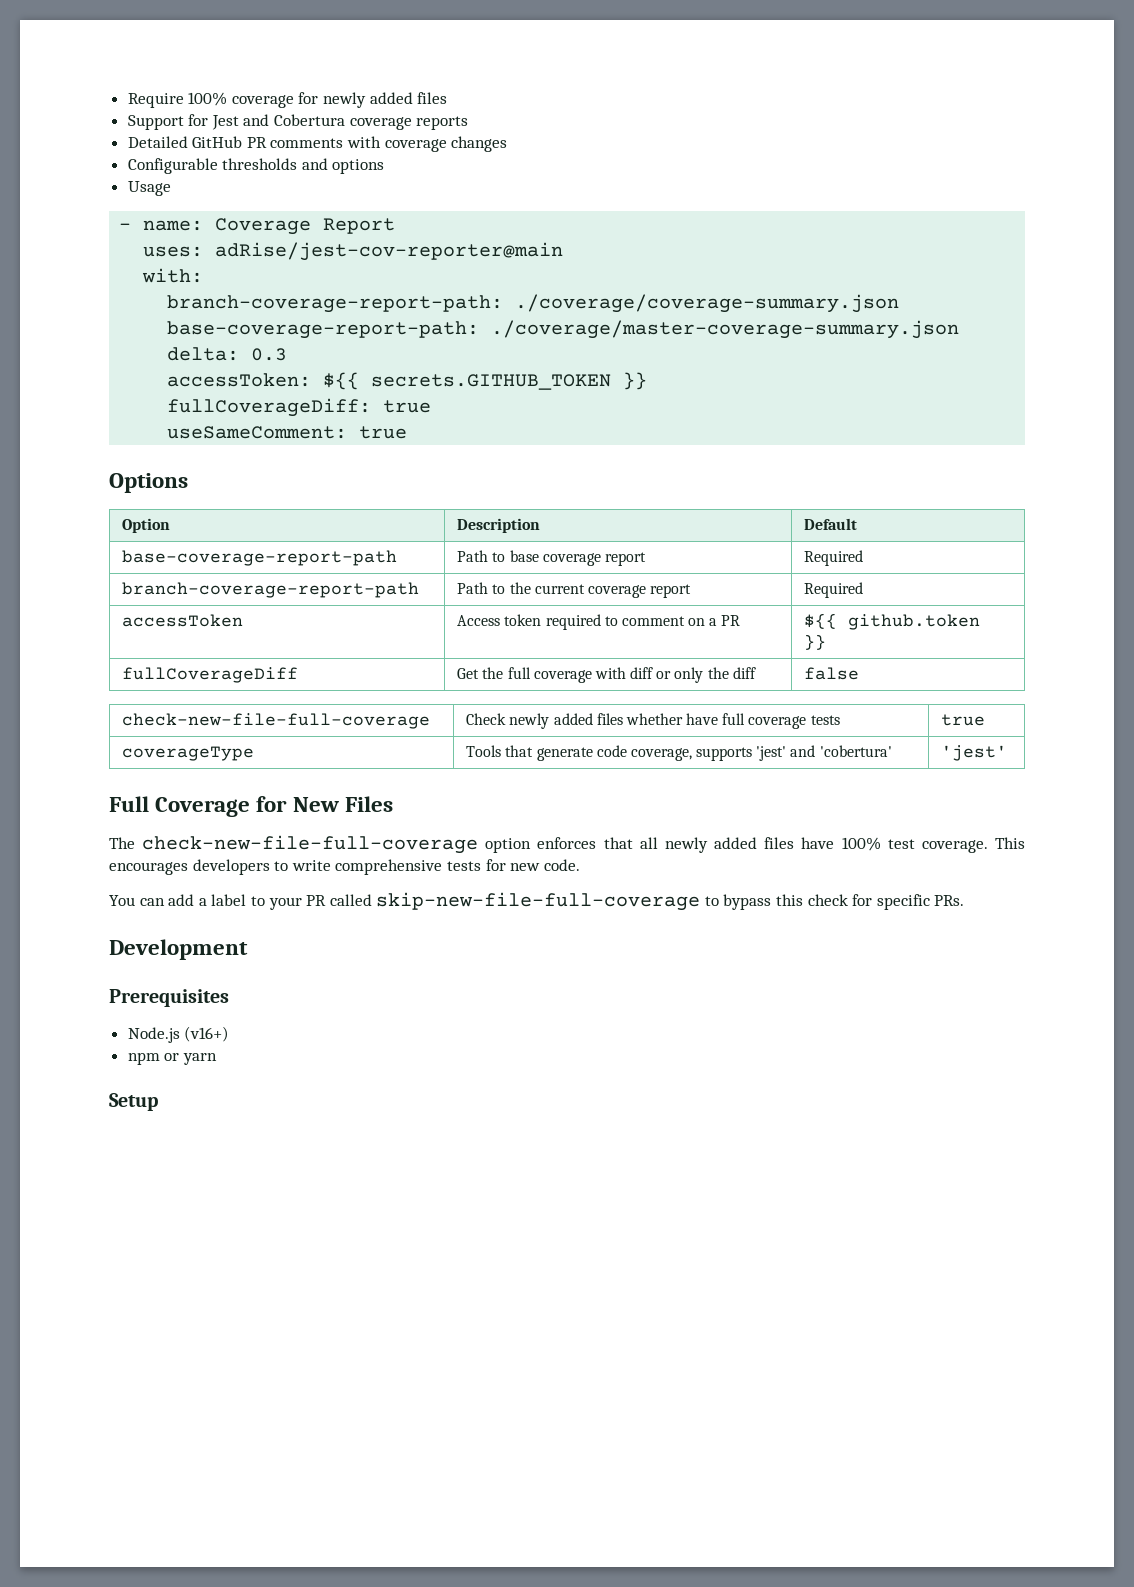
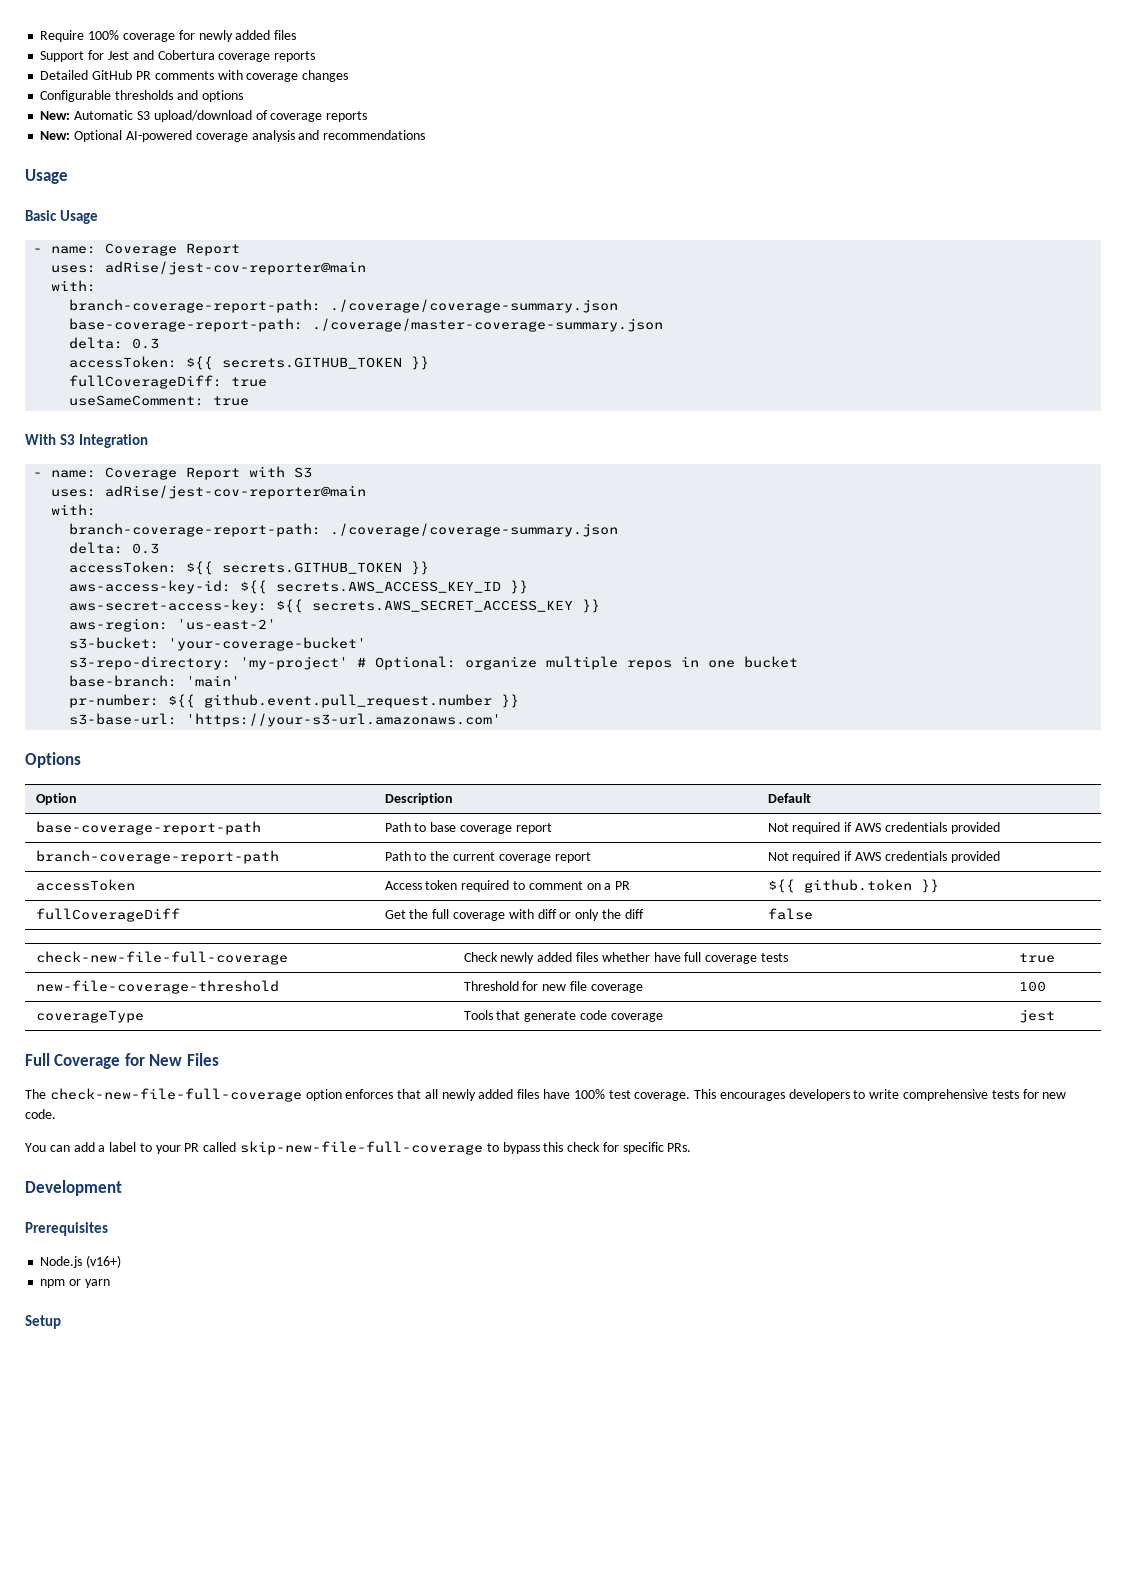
(385, 166) none -> [40,110,368,122] [40,130,426,142] [25,169,68,184] [25,210,57,221] New: Automatic S3 upload/download of coverage reports // New: Optional AI-powered coverage analysis and recommendations // Usage // Basic
(408, 432) none -> [25,434,149,448] [33,466,313,480] [51,485,367,499] [51,504,97,516] [69,523,619,537] [69,542,160,554] [69,561,430,575] [69,580,529,594] [69,599,601,613] [69,618,277,632] [69,637,367,651] [69,656,799,670] [69,675,241,687] [69,694,520,708] [69,713,502,727] // With S3 Integration // - name: Coverage Report with S3 // uses: adRise/jest-cov-reporter@main // with: // branch-coverage-report-path: ./coverage/coverage-summary.json // delta: 0.3 // accessToken: ${{ secrets.GITHUB_TOKEN }} // aws-access-key-id: ${{ secrets.AWS_ACCESS_KEY_ID }} // aws-secret-access-key: ${{ secrets.AWS_SECRET_ACCESS_KEY }} // aws-region: 'us-east-2' // s3-bucket: 'your-coverage-bucket' // s3-repo-directory: 'my-project' # Optional: organize multiple repos in one bucket // base-branch: 'main' // pr-number: ${{ github.event.pull_request.number }} // s3-base-url: 'https://your-s3-url.amazonaws.com'
[804,550,864,566] Required -> [767,822,1000,834] Not required if AWS credentials provided
[804,582,864,598] Required -> [767,851,1000,863] Not required if AWS credentials provided
(986, 720) none -> [35,980,279,994] [463,981,643,993] [1018,981,1046,992] // new-file-coverage-threshold | Threshold for new file coverage | 100
[630,745,892,761] [941,745,1008,761] coverage, supports 'jest' and 'cobertura' | 'jest' -> [610,1013,663,1022] [1018,1009,1055,1023] coverage | jest

